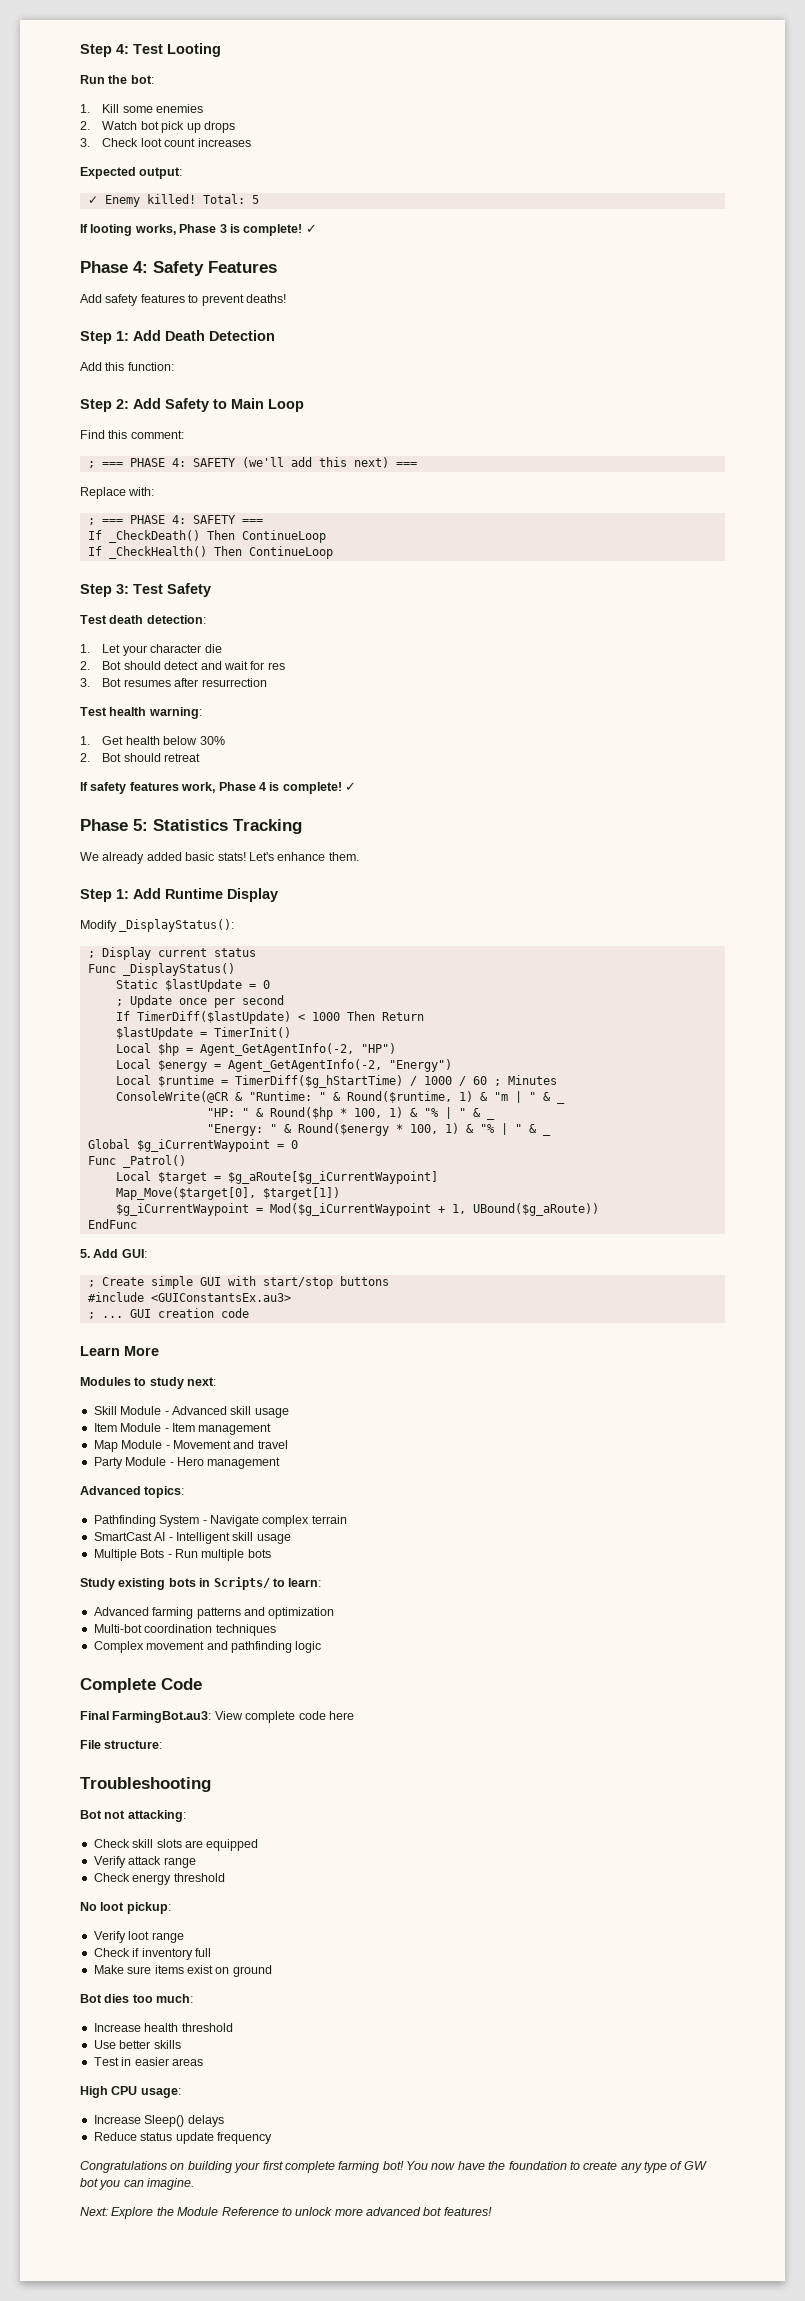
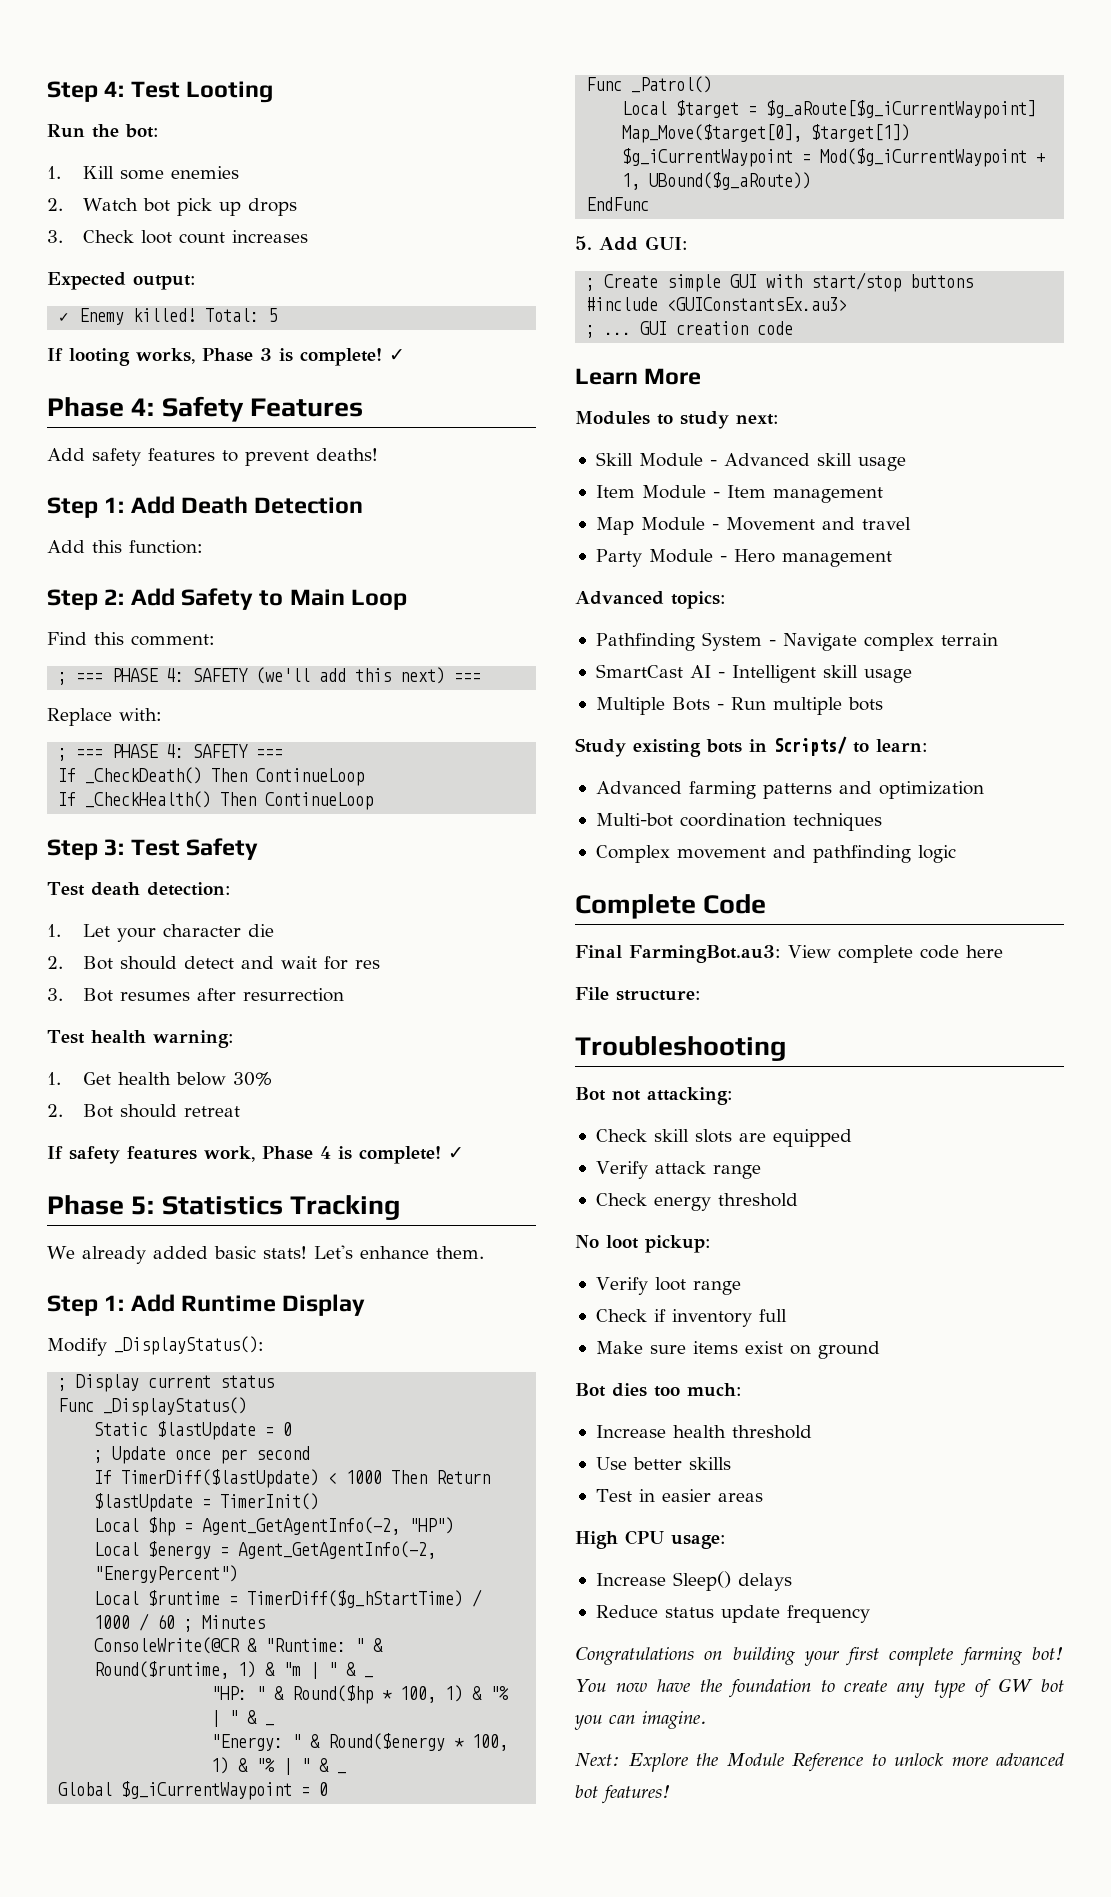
[388,1059,452,1072] "Energy") -> [94,1565,239,1583] "EnergyPercent")

